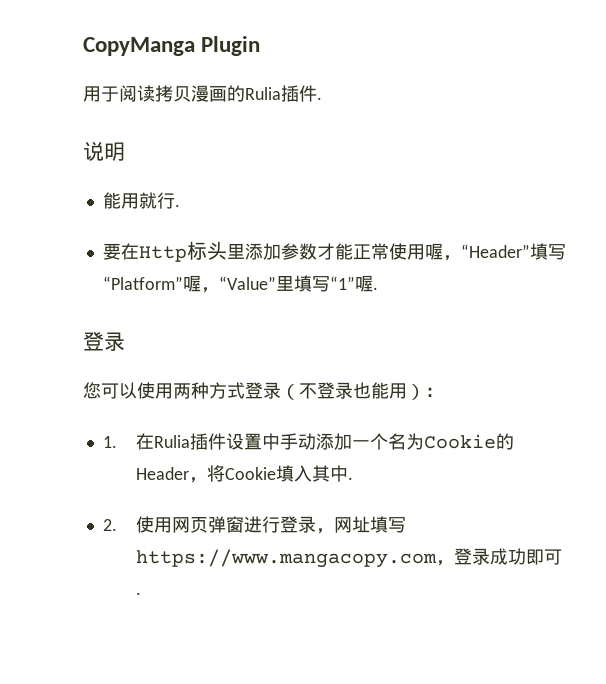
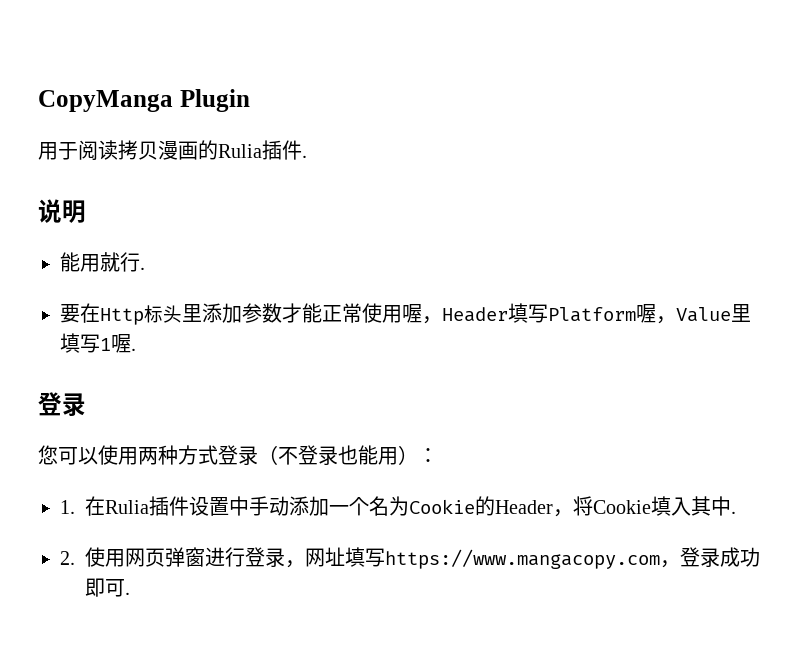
[460,243,566,260] [102,275,355,293] “Header”填写“Platform”喔，“Value”里填写“1” -> [442,303,751,324] [60,333,111,353] Header填写Platform喔，Value里填写1

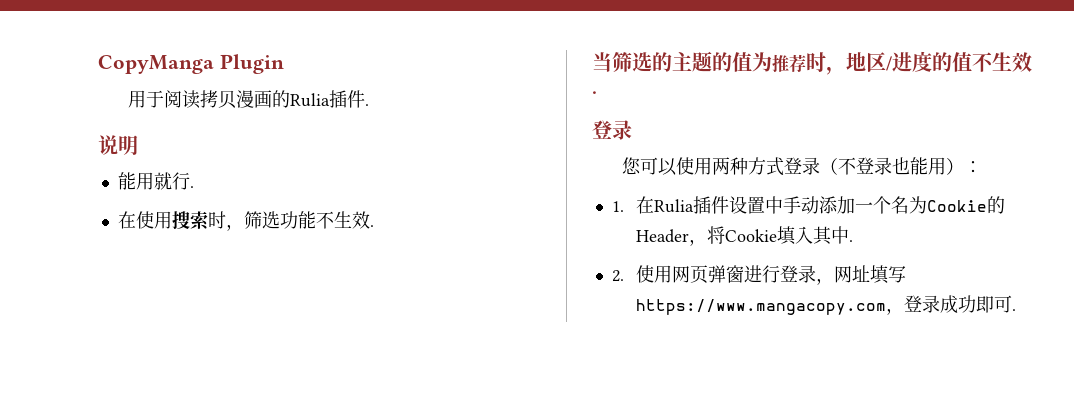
[60,303,751,325] [60,333,131,353] 要在Http标头里添加参数才能正常使用喔，Header填写Platform喔，Value里填写1喔 -> [117,211,374,231] [592,51,1032,75] 在使用搜索时，筛选功能不生效. // 当筛选的主题的值为推荐时，地区/进度的值不生效

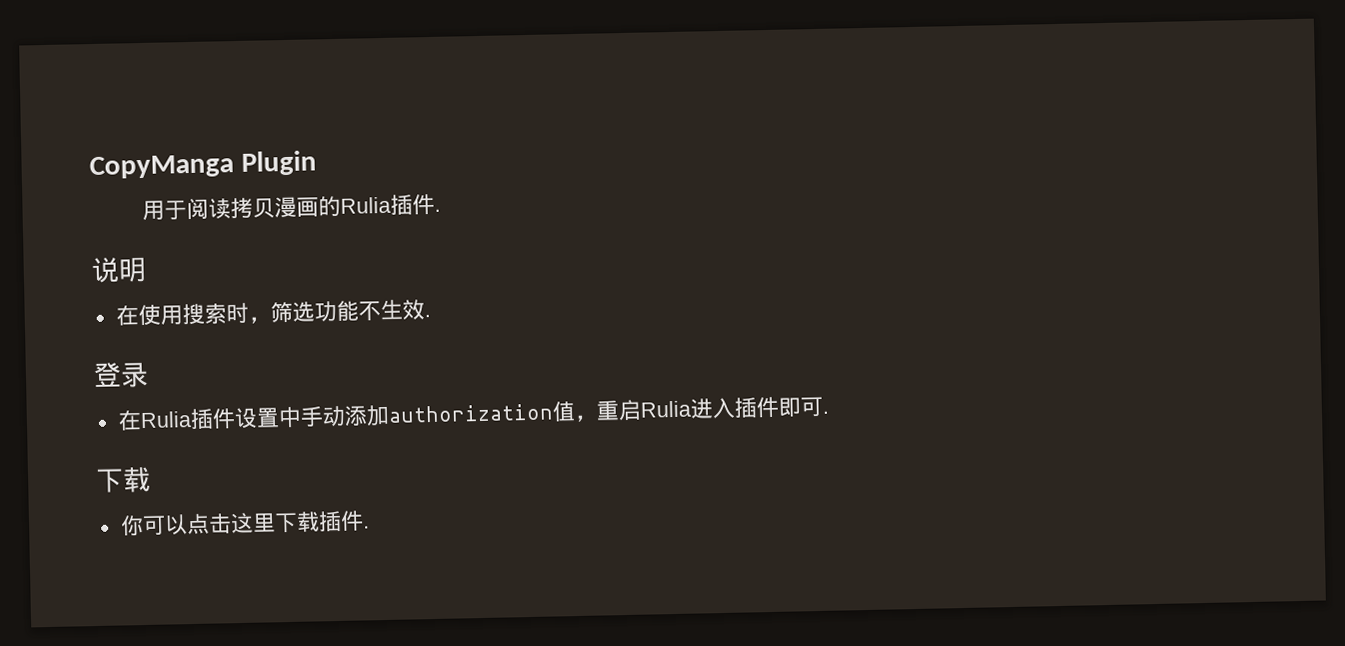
[117,172,194,190] // 能用就行. -> (147, 269) none
[592,51,1032,75] [592,91,597,94] [592,120,632,140] [621,157,982,176] [611,201,624,212] 当筛选的主题的值为推荐时，地区/进度的值不生效. // 登录 // 您可以使用两种方式登录（不登录也能用）： // 1. -> [93,361,149,388] 登录 //
[854,196,1005,214] [635,226,853,246] [611,265,906,285] [635,295,1012,315] 一个名为Cookie的Header，将Cookie填入其中. // 2.使用网页弹窗进行登录，网址填写https://www.mangacopy.com，登录成功即可 -> [387,396,829,423] [95,466,151,494] [119,510,364,537] authorization值，重启Rulia进入插件即可. // 下载 // 你可以点击这里下载插件

